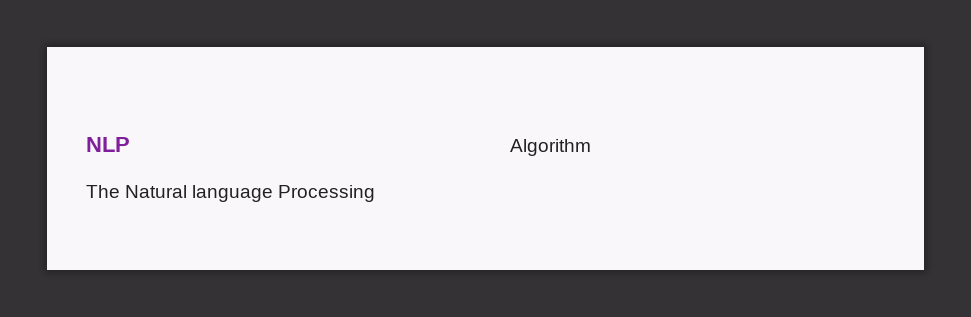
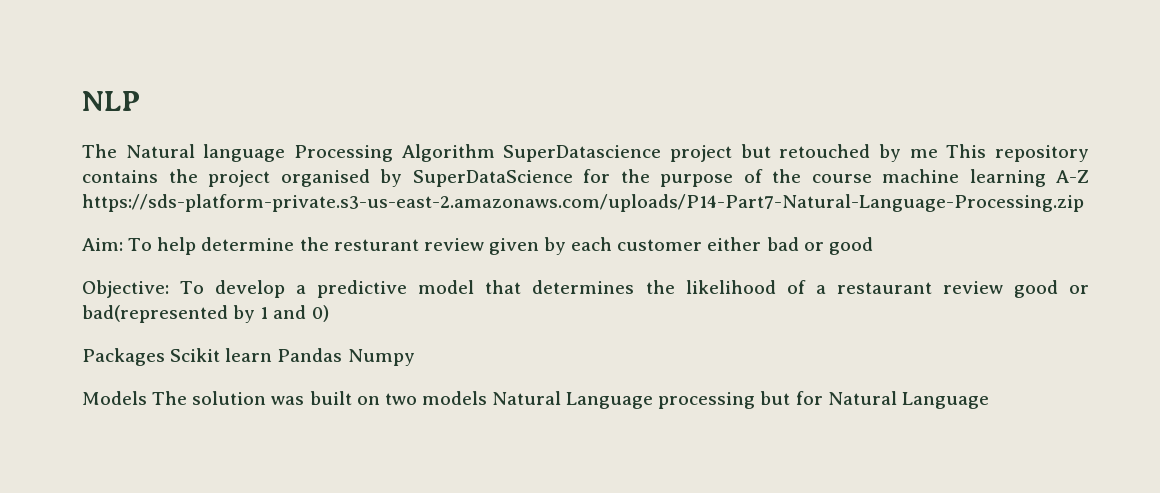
(591, 147) none -> [503,144,1089,162] [82,169,1089,187] [82,194,1084,212] [82,237,873,255] [82,280,1090,298] [82,305,329,323] [82,348,415,366] [82,391,989,409] SuperDatascience project but retouched by me This repository contains the project organised by SuperDataScience for the purpose of the course machine learning A-Z https://sds-platform-private.s3-us-east-2.amazonaws.com/uploads/P14-Part7-Natural-Language-Processing.zip // Aim: To help determine the resturant review given by each customer either bad or good // Objective: To develop a predictive model that determines the likelihood of a restaurant review good or bad(represented by 1 and 0) // Packages Scikit learn Pandas Numpy // Models The solution was built on two models Natural Language processing but for Natural Language

